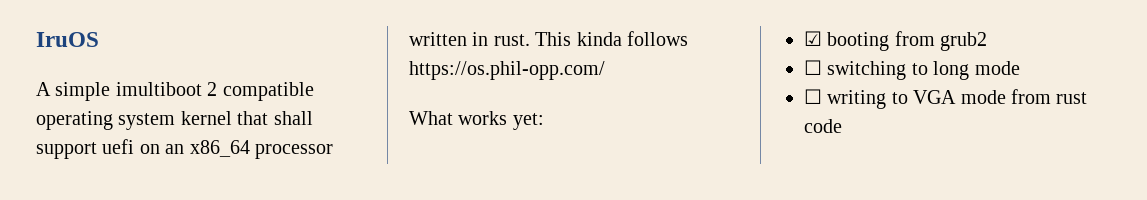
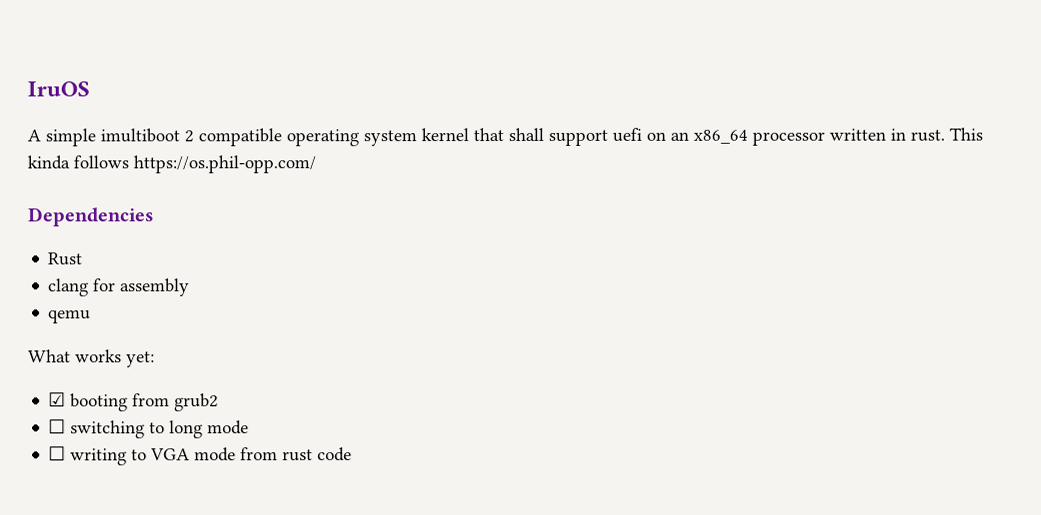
(605, 70) none -> [27,207,154,227] [47,252,84,266] [48,278,191,297] [48,309,92,324] // Dependencies // Rust // clang for assembly // qemu

